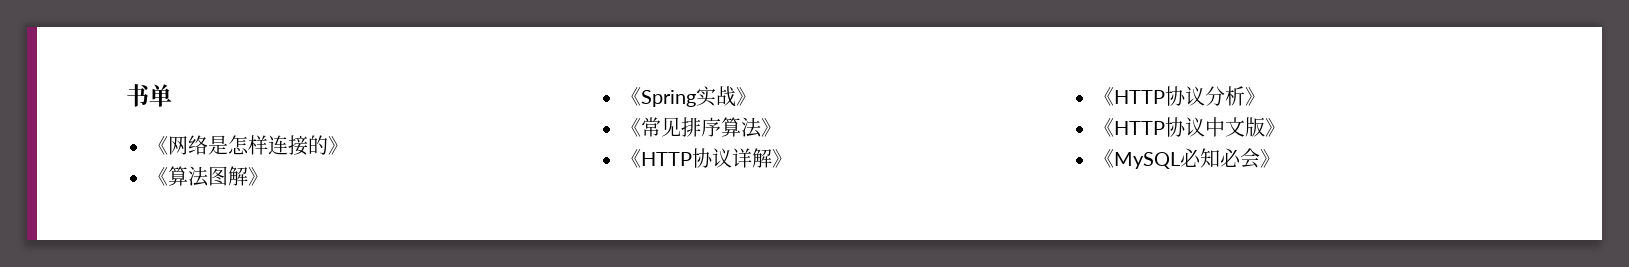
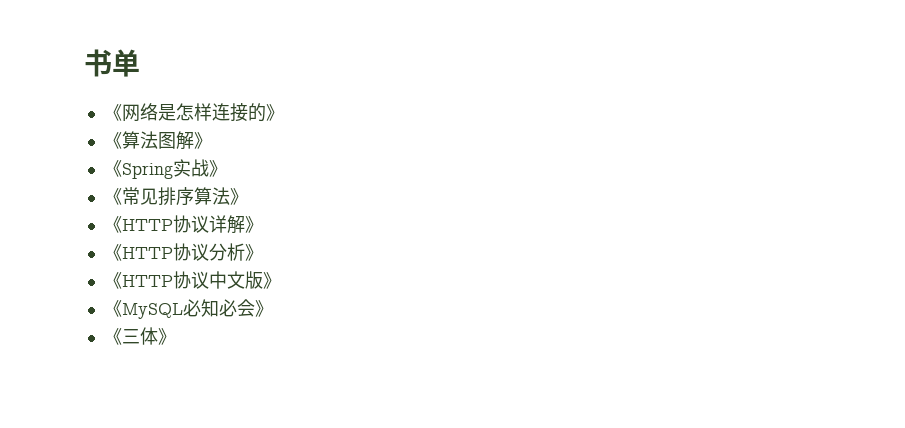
(1280, 158) none -> [103,327,176,345] // 《三体》

